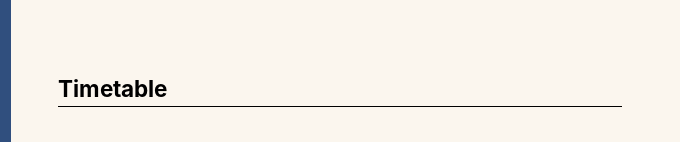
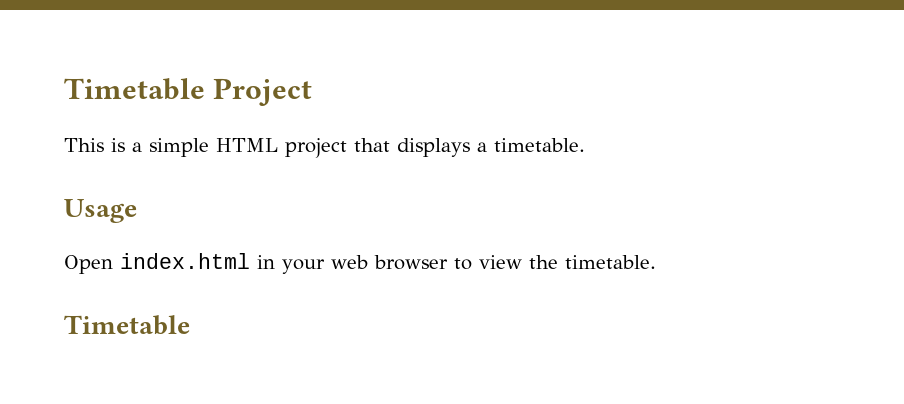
[58,79,167,97] Timetable -> [64,78,313,106] [64,138,585,158] [64,199,137,223] [64,253,656,274] [64,315,190,335] Timetable Project // This is a simple HTML project that displays a timetable. // Usage // Open index.html in your web browser to view the timetable. // Timetable

